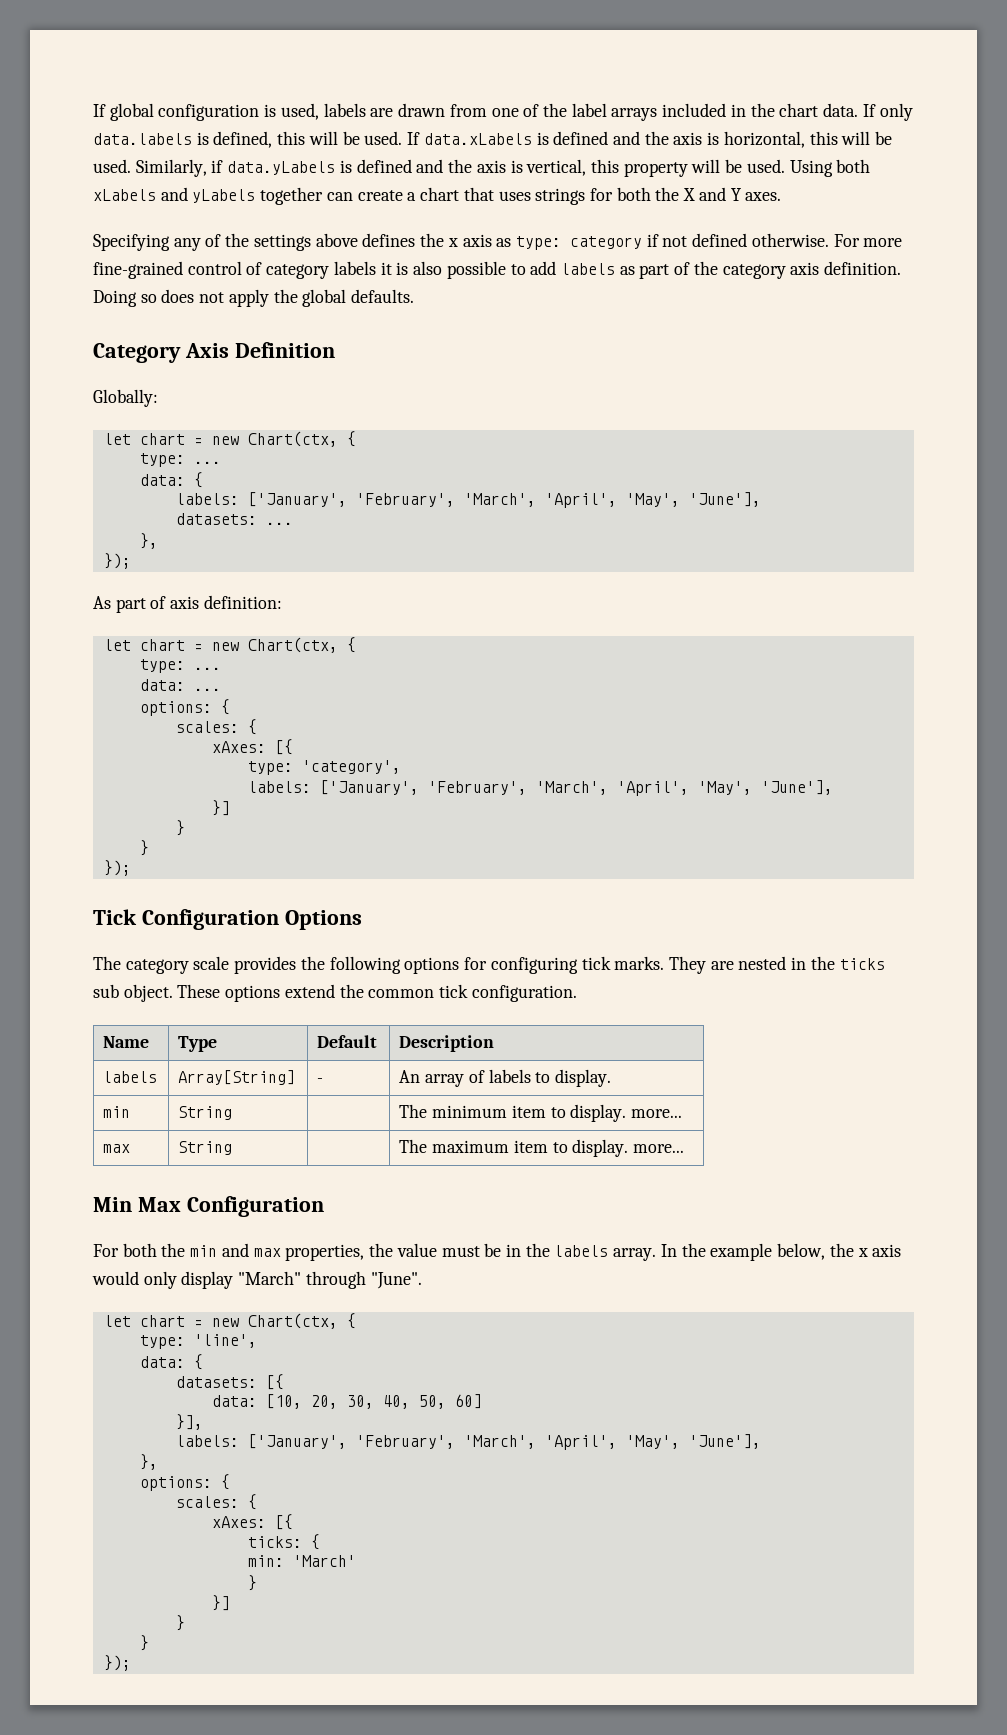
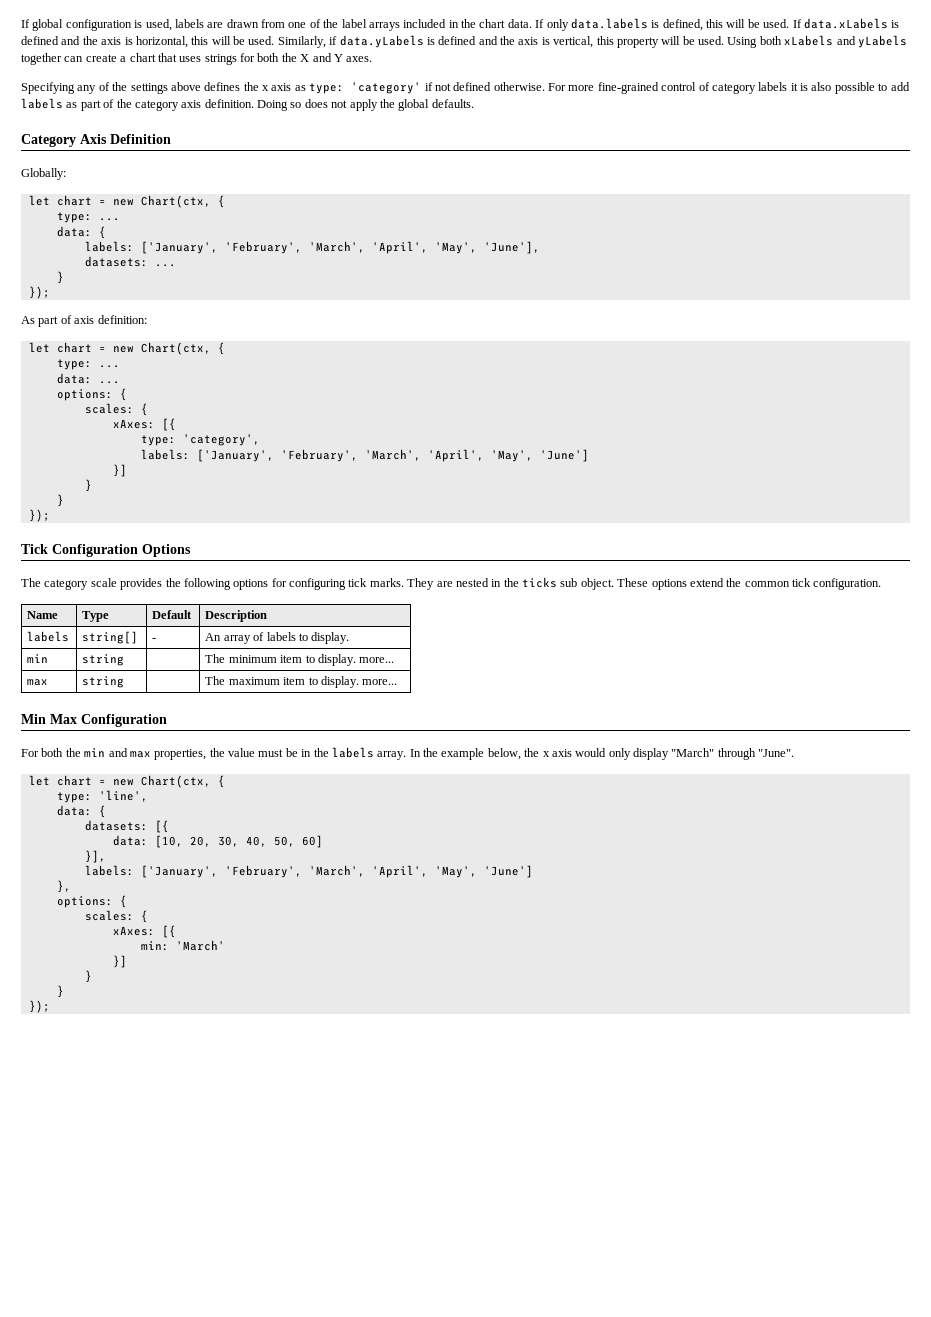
[569,236,642,249] category -> [351,82,422,94] 'category'
[139,533,158,549] }, -> [56,271,64,284] }
[760,780,833,795] 'June'], -> [539,449,589,462] 'June']
[178,1070,296,1085] Array[String] -> [82,631,139,644] string[]
[178,1106,233,1120] String -> [82,654,125,666] string
[178,1141,233,1155] String -> [82,676,125,688] string
[688,1434,761,1449] 'June'], -> [483,865,533,878] 'June']
[247,1534,320,1550] // ticks: { -> (176, 931) none
[247,1575,257,1591] // } -> (225, 945) none

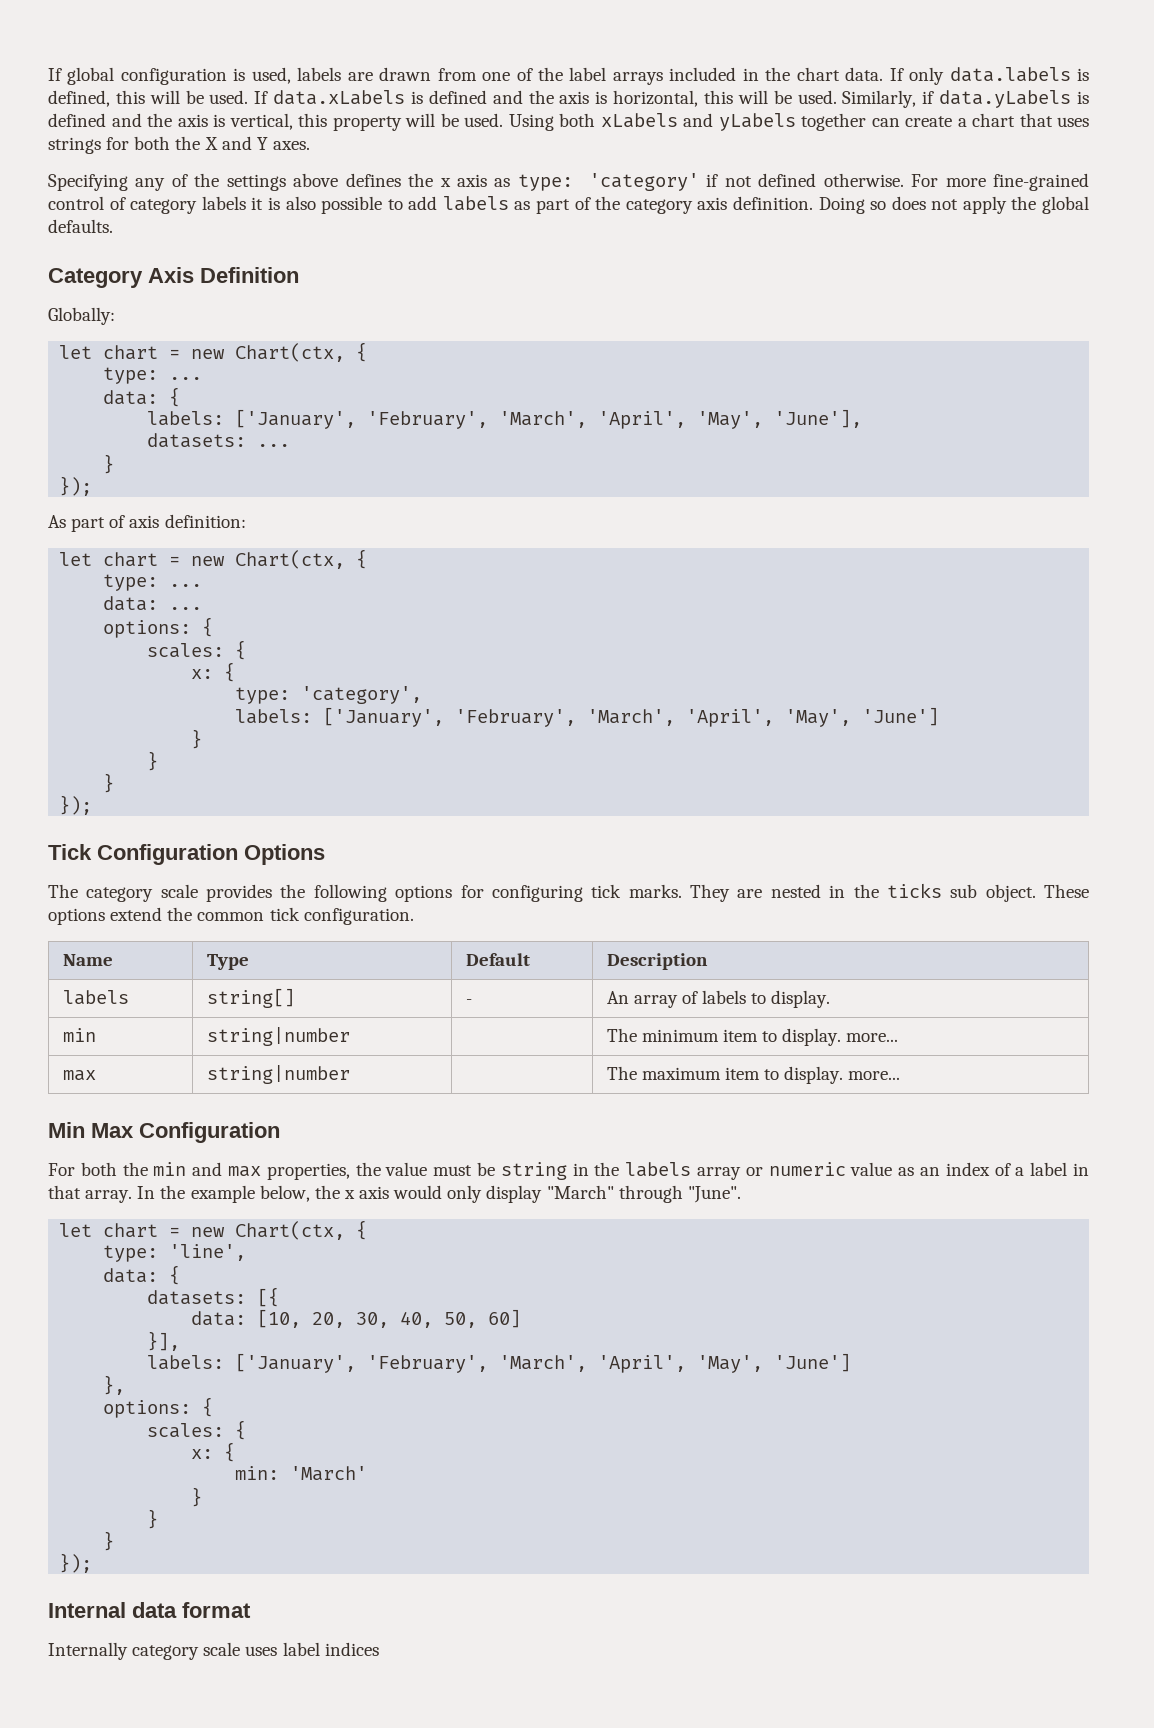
[112,418,176,431] xAxes: [{ -> [191,662,236,682] x: {
[112,464,127,477] }] -> [191,729,203,749] }
[82,654,125,666] string -> [206,1027,350,1046] string|number
[82,676,125,688] string -> [206,1065,350,1084] string|number
(298, 752) none -> [500,1162,567,1180] string
(374, 752) none -> [696,1162,1089,1180] [48,1185,81,1199] array or numeric value as an index of a label in that
[112,925,176,938] xAxes: [{ -> [191,1442,236,1462] x: {
[112,955,127,968] [84,970,92,983] [56,985,64,998] [28,1000,50,1013] }] // } // } // }); -> [191,1487,203,1507] [147,1509,159,1529] [103,1531,115,1551] [59,1553,93,1573] [48,1602,251,1618] [48,1642,379,1660] } // } // } // }); // Internal data format // Internally category scale uses label indices

